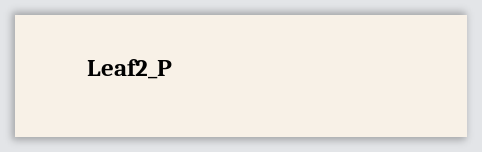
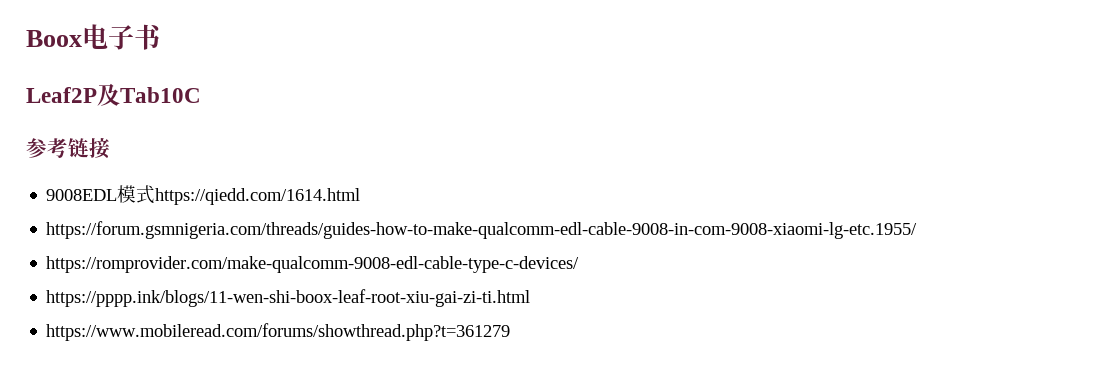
[87,59,172,79] Leaf2_P -> [26,24,161,50] [26,83,201,106] [26,138,110,159] [46,185,361,205] [46,221,918,239] [46,256,580,273] [46,289,531,307] [46,323,511,341] Boox电子书 // Leaf2P及Tab10C // 参考链接 // 9008EDL模式https://qiedd.com/1614.html // https://forum.gsmnigeria.com/threads/guides-how-to-make-qualcomm-edl-cable-9008-in-com-9008-xiaomi-lg-etc.1955/ // https://romprovider.com/make-qualcomm-9008-edl-cable-type-c-devices/ // https://pppp.ink/blogs/11-wen-shi-boox-leaf-root-xiu-gai-zi-ti.html // https://www.mobileread.com/forums/showthread.php?t=361279

